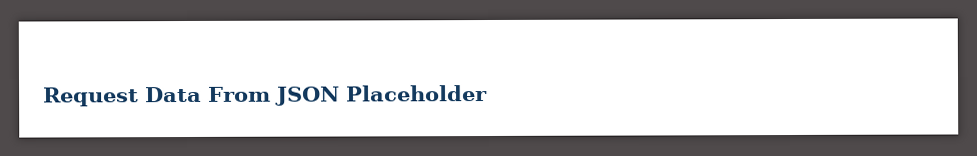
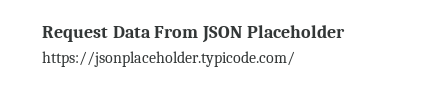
(488, 93) none -> [42,51,295,67] // https://jsonplaceholder.typicode.com/

